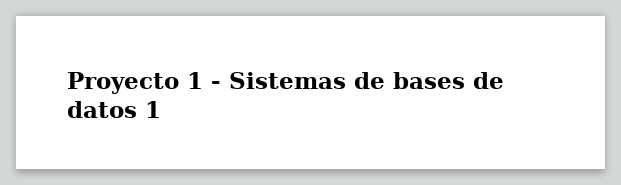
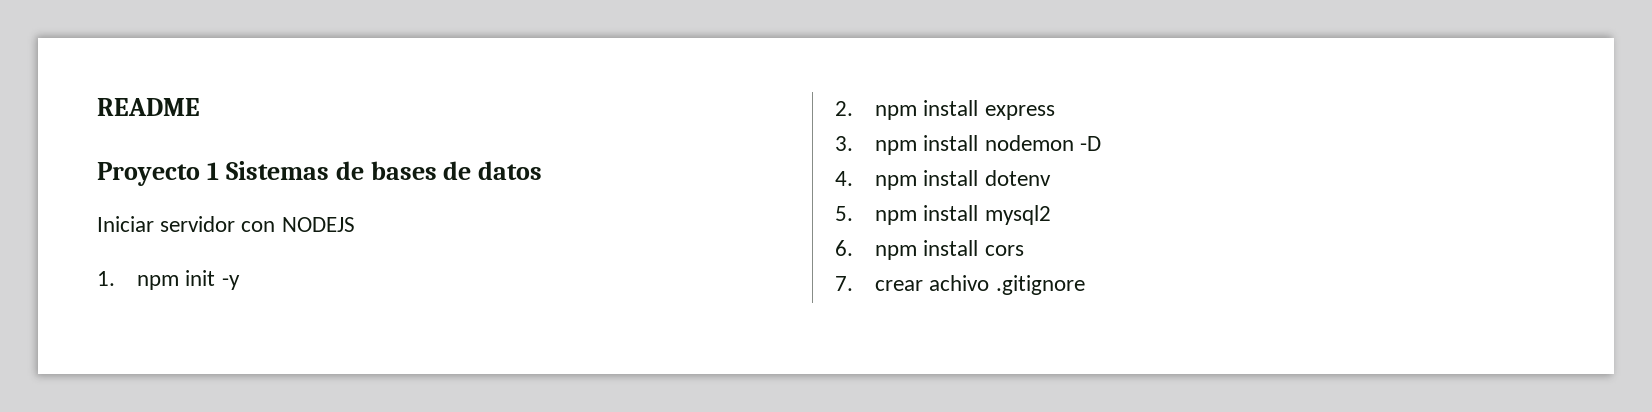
(67, 83) none -> [97,98,200,116] README //
[211,81,221,89] - -> (219, 171) none
[145,101,161,118] 1 -> [97,216,355,232] [97,270,240,290] [835,100,1055,120] [835,135,1101,155] [835,170,1051,190] [835,205,1051,225] [835,240,1024,260] [835,275,1085,295] // Iniciar servidor con NODEJS // 1. npm init -y // 2. npm install express // 3. npm install nodemon -D // 4. npm install dotenv // 5. npm install mysql2 // 6. npm install cors // 7. crear achivo .gitignore

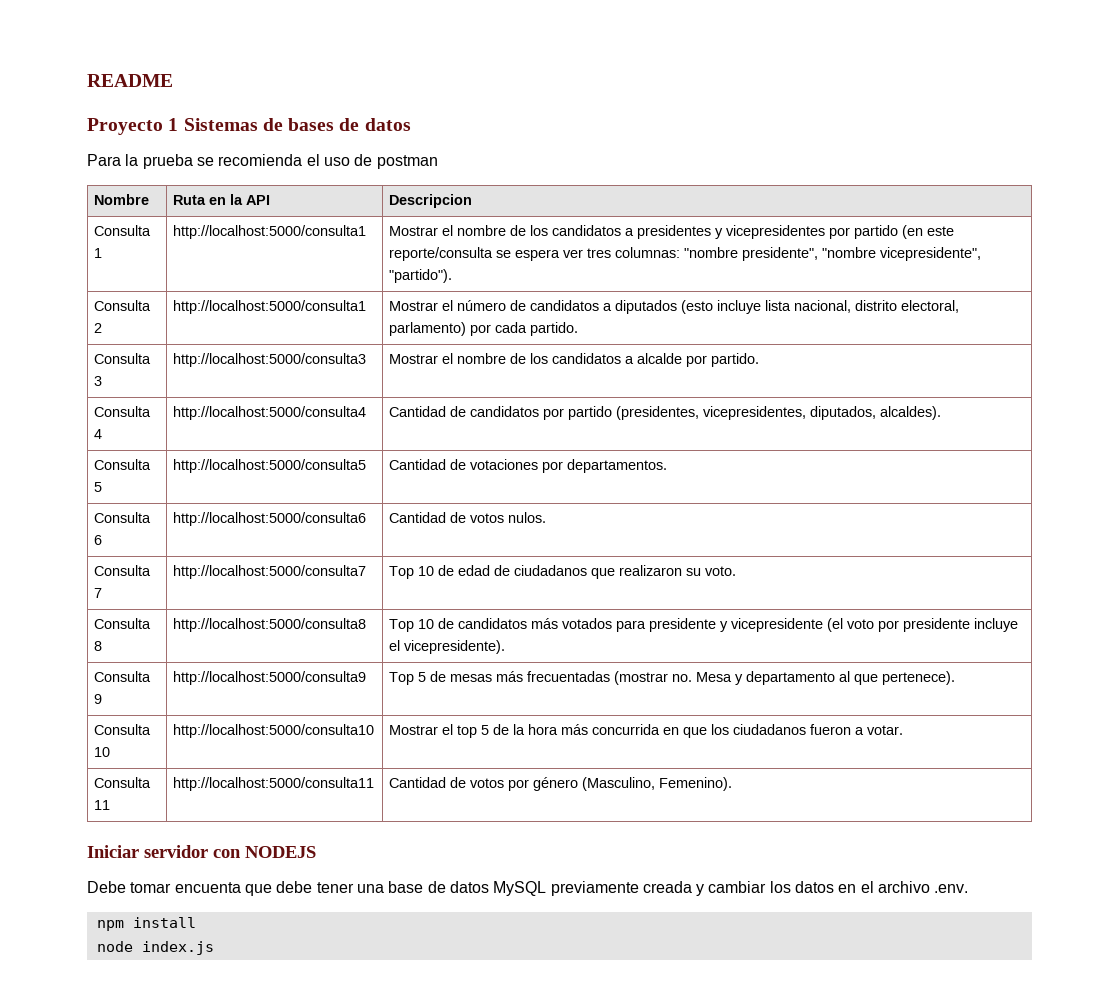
[97,216,355,232] [97,270,240,290] [835,100,1055,120] [835,135,1101,155] [835,170,1051,190] [835,205,1051,225] [835,240,1024,260] [835,275,1085,295] Iniciar servidor con NODEJS // 1. npm init -y // 2. npm install express // 3. npm install nodemon -D // 4. npm install dotenv // 5. npm install mysql2 // 6. npm install cors // 7. crear achivo .gitignore -> [87,154,438,169] [93,194,149,205] [172,194,270,205] [388,194,472,208] [93,225,151,236] [93,248,102,258] [172,225,366,239] [388,225,954,239] [388,247,981,261] [388,269,452,283] [93,300,151,311] [93,323,102,333] [172,300,366,314] [388,300,959,314] [388,322,578,336] [93,353,151,364] [93,376,102,386] [172,353,366,367] [388,353,759,367] [93,406,151,417] [93,429,102,439] [172,406,366,420] [388,406,941,420] [93,459,151,470] [93,482,102,492] [172,459,366,473] [388,459,667,473] [93,512,151,523] [93,535,102,545] [172,512,366,526] [388,512,546,523] [93,565,151,576] [93,588,102,598] [172,565,366,579] [388,565,736,579] [93,618,151,629] [93,641,102,651] [172,618,366,632] [388,618,1018,632] [388,640,505,654] [93,671,151,682] [93,694,102,704] [172,671,366,685] [388,671,955,685] [93,724,151,735] [93,747,110,757] [172,724,374,738] [388,724,903,738] [93,777,151,788] [93,800,110,810] [172,777,374,791] [388,777,732,791] [87,845,316,858] [87,881,969,896] [96,917,196,931] [96,941,214,955] Para la prueba se recomienda el uso de postman // Nombre | Ruta en la API | Descripcion // Consulta 1 | http://localhost:5000/consulta1 | Mostrar el nombre de los candidatos a presidentes y vicepresidentes por partido (en este reporte/consulta se espera ver tres columnas: "nombre presidente", "nombre vicepresidente", "partido"). // Consulta 2 | http://localhost:5000/consulta1 | Mostrar el número de candidatos a diputados (esto incluye lista nacional, distrito electoral, parlamento) por cada partido. // Consulta 3 | http://localhost:5000/consulta3 | Mostrar el nombre de los candidatos a alcalde por partido. // Consulta 4 | http://localhost:5000/consulta4 | Cantidad de candidatos por partido (presidentes, vicepresidentes, diputados, alcaldes). // Consulta 5 | http://localhost:5000/consulta5 | Cantidad de votaciones por departamentos. // Consulta 6 | http://localhost:5000/consulta6 | Cantidad de votos nulos. // Consulta 7 | http://localhost:5000/consulta7 | Top 10 de edad de ciudadanos que realizaron su voto. // Consulta 8 | http://localhost:5000/consulta8 | Top 10 de candidatos más votados para presidente y vicepresidente (el voto por presidente incluye el vicepresidente). // Consulta 9 | http://localhost:5000/consulta9 | Top 5 de mesas más frecuentadas (mostrar no. Mesa y departamento al que pertenece). // Consulta 10 | http://localhost:5000/consulta10 | Mostrar el top 5 de la hora más concurrida en que los ciudadanos fueron a votar. // Consulta 11 | http://localhost:5000/consulta11 | Cantidad de votos por género (Masculino, Femenino). // Iniciar servidor con NODEJS // Debe tomar encuenta que debe tener una base de datos MySQL previamente creada y cambiar los datos en el archivo .env. // npm install // node index.js

